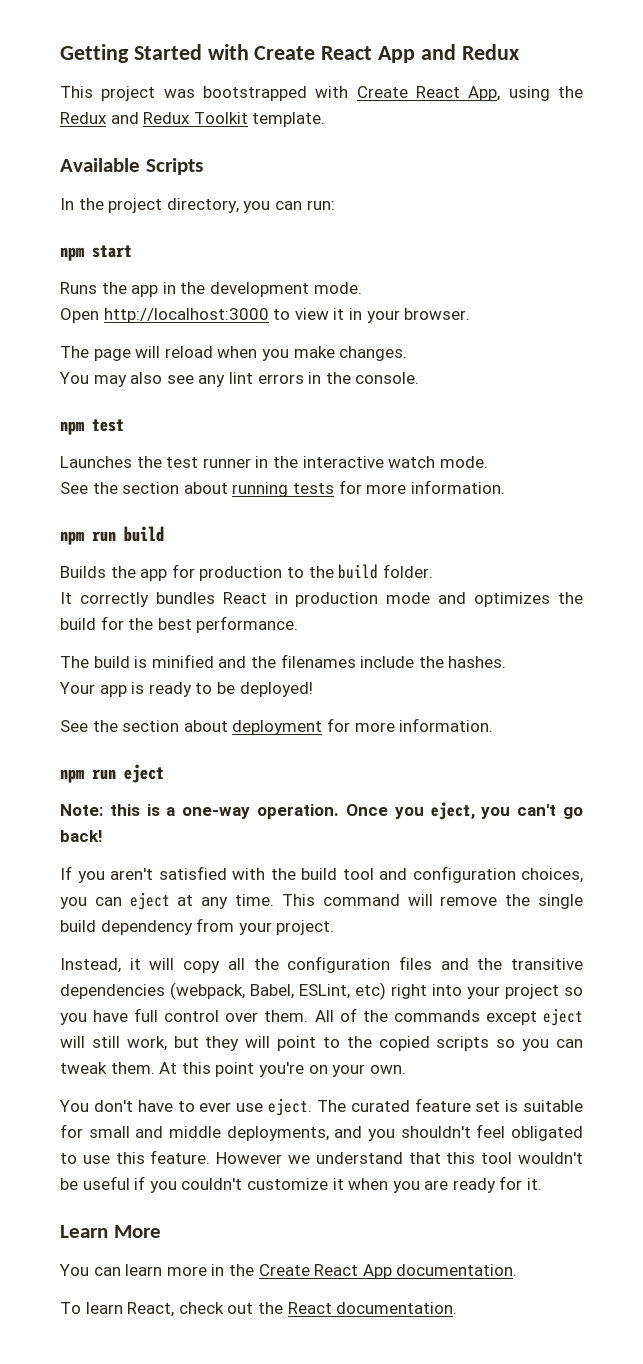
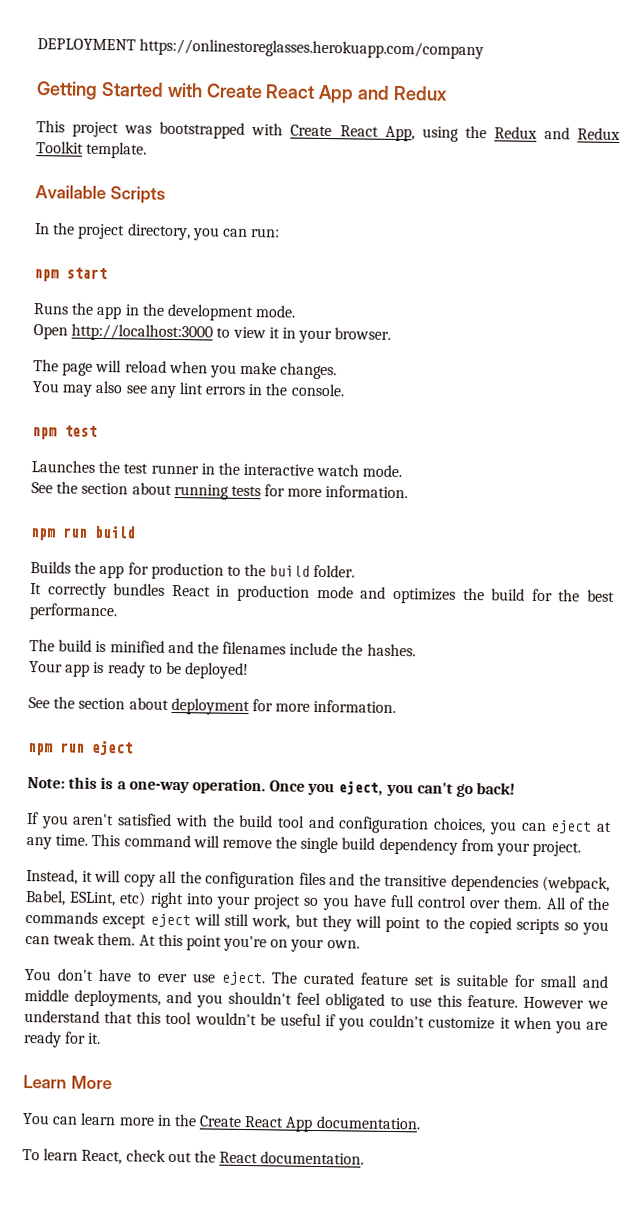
(60, 53) none -> [37,38,485,60] DEPLOYMENT https://onlinestoreglasses.herokuapp.com/company //

